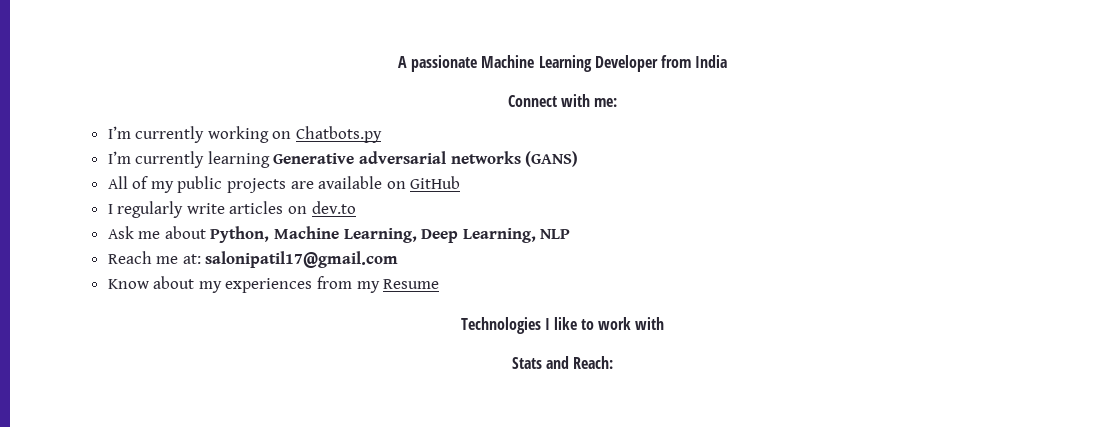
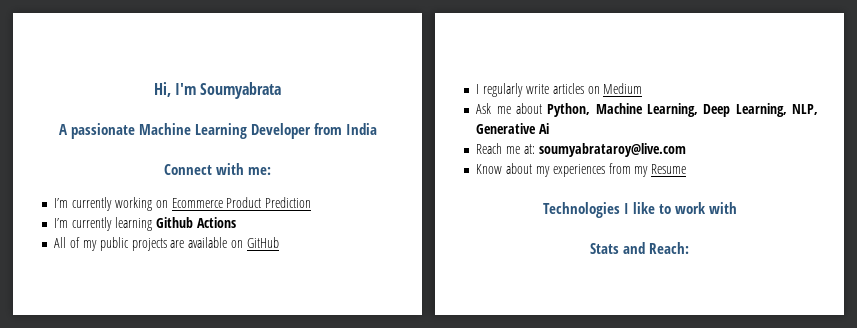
(397, 62) none -> [153,82,282,99] Hi, I'm Soumyabrata //
[296,126,383,143] Chatbots.py -> [171,197,312,208] Ecommerce Product Prediction
[273,151,579,167] Generative adversarial networks (GANS) -> [155,217,236,228] Github Actions
[311,201,356,214] dev.to -> [603,83,643,94] Medium
[540,229,571,239] NLP -> [792,104,818,115] [476,123,550,134] NLP, Generative Ai
[205,251,399,268] salonipatil17@gmail.com -> [538,143,686,157] soumyabrataroy@live.com

